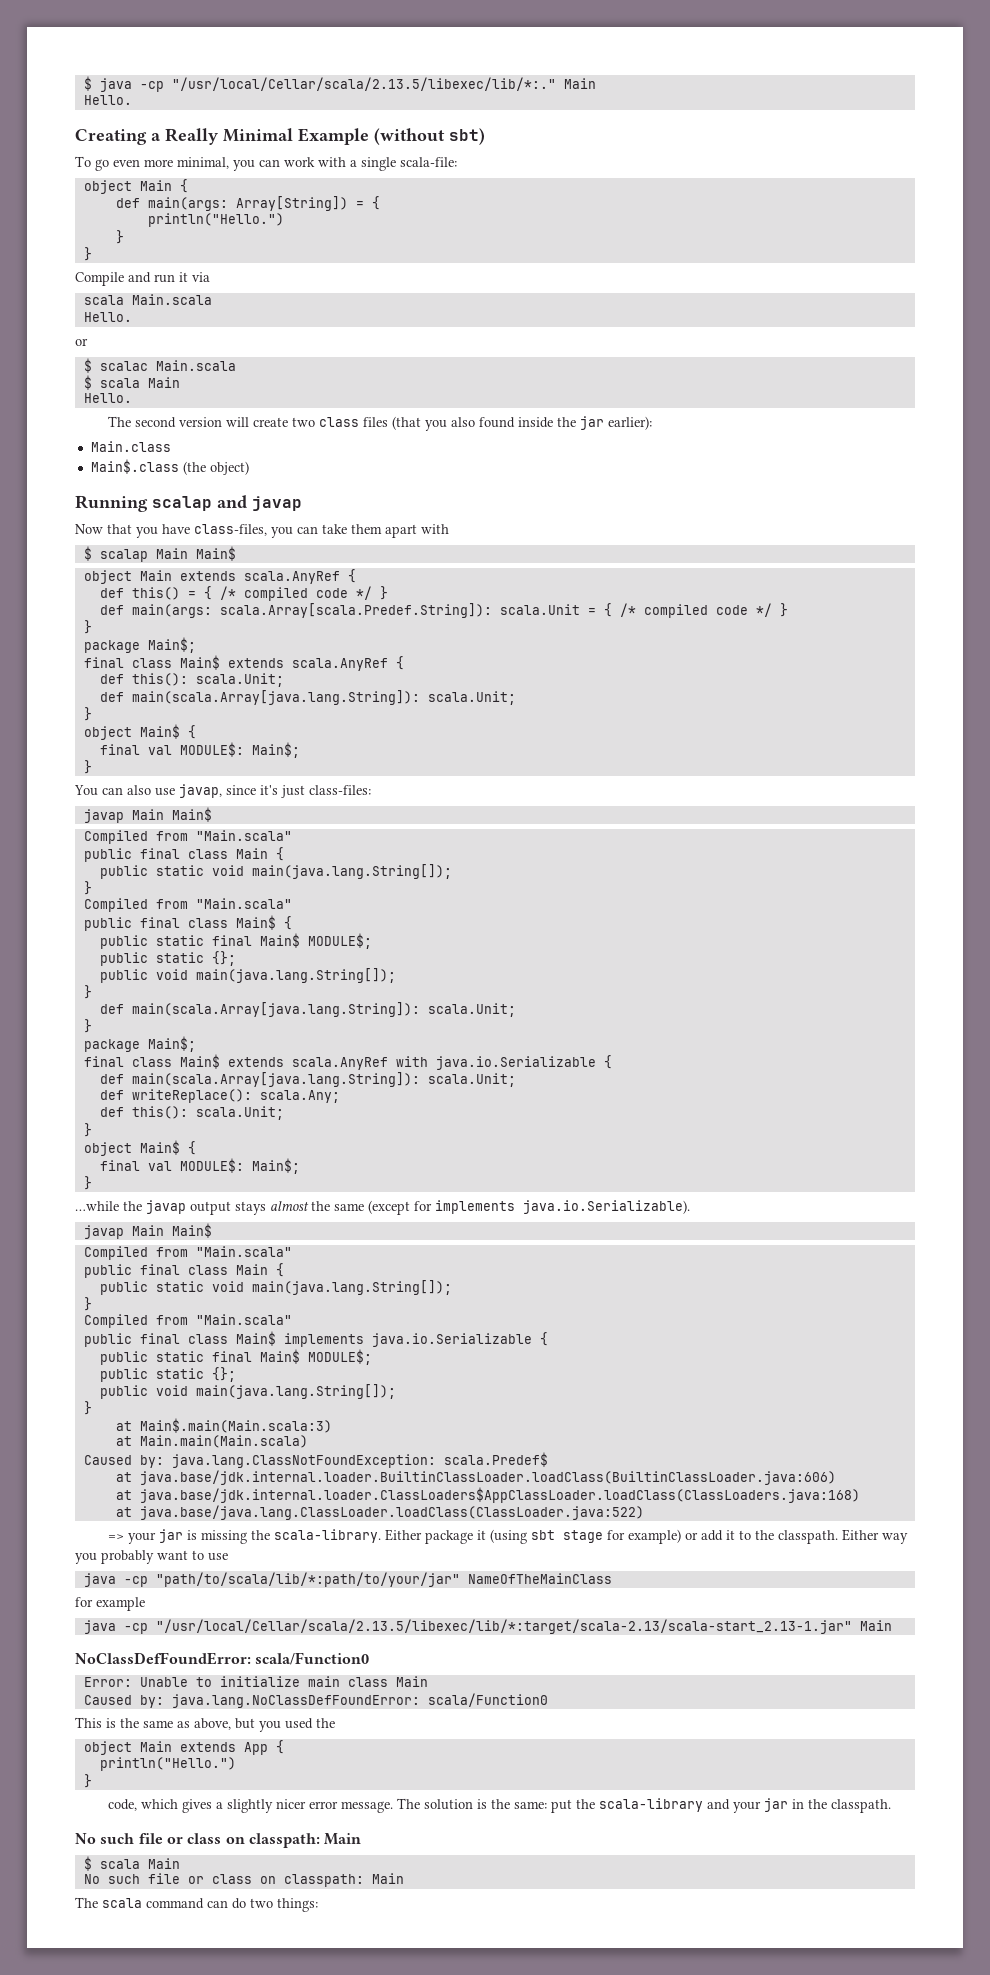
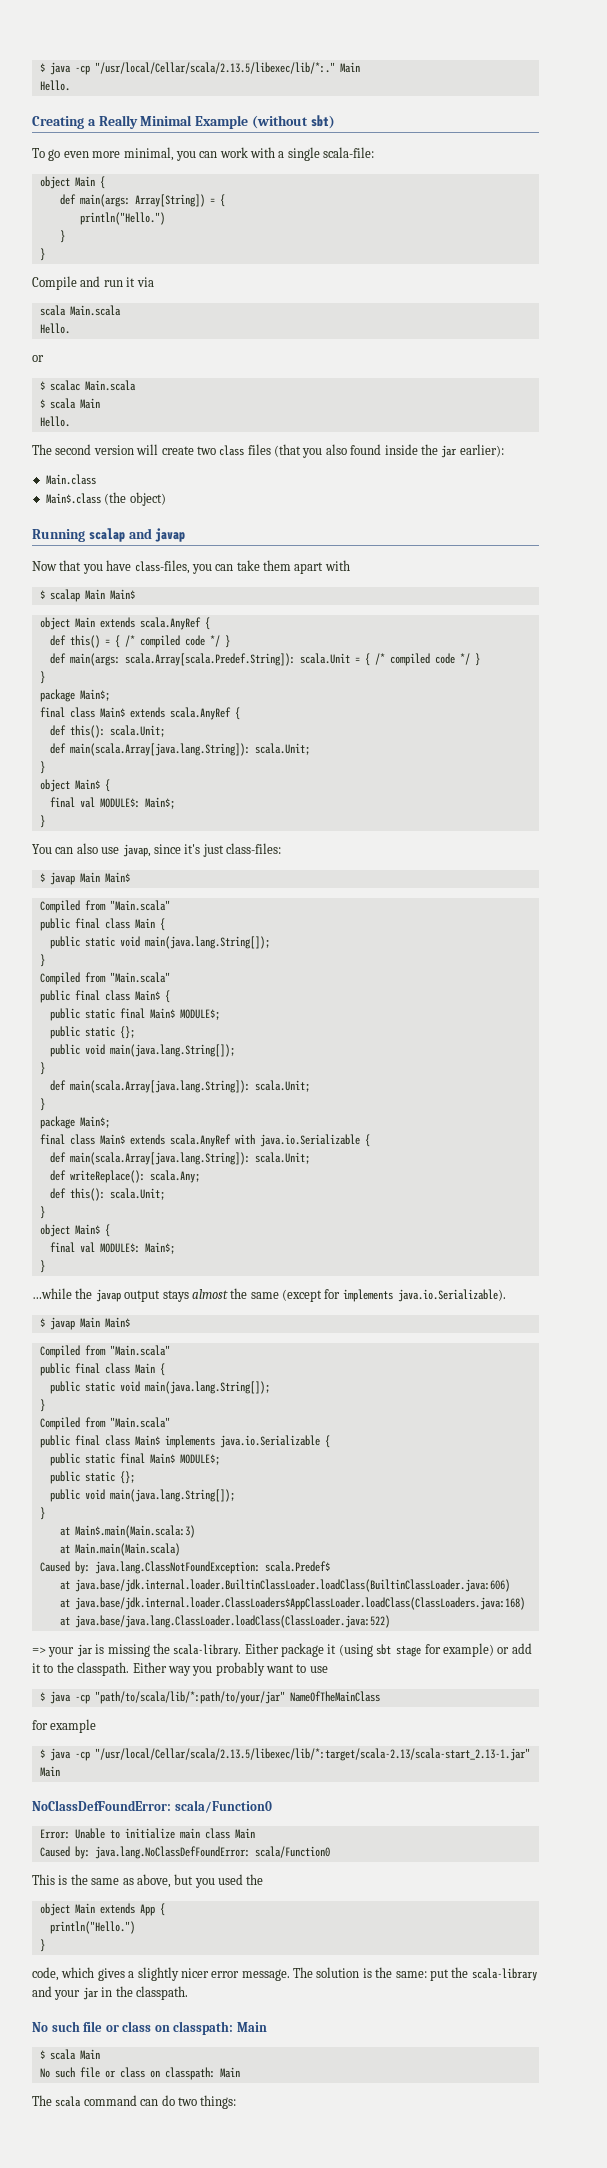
(371, 790) none -> [39,873,45,882] $
(690, 1207) none -> [39,1318,45,1327] $
(228, 1557) none -> [39,1692,45,1701] $
(145, 1604) none -> [39,1749,45,1758] $

